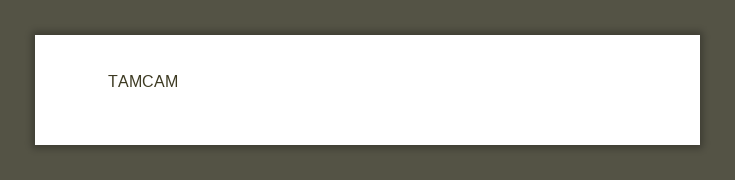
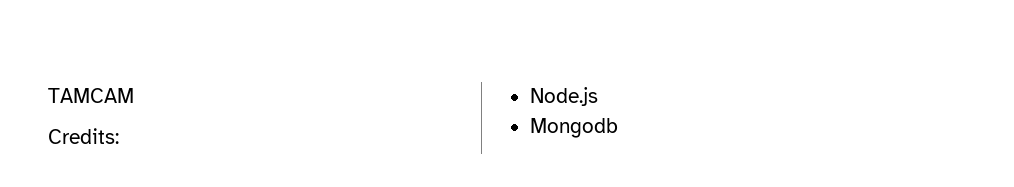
(178, 81) none -> [48,128,119,144] [529,87,598,106] [529,118,618,138] // Credits: // Node.js // Mongodb

